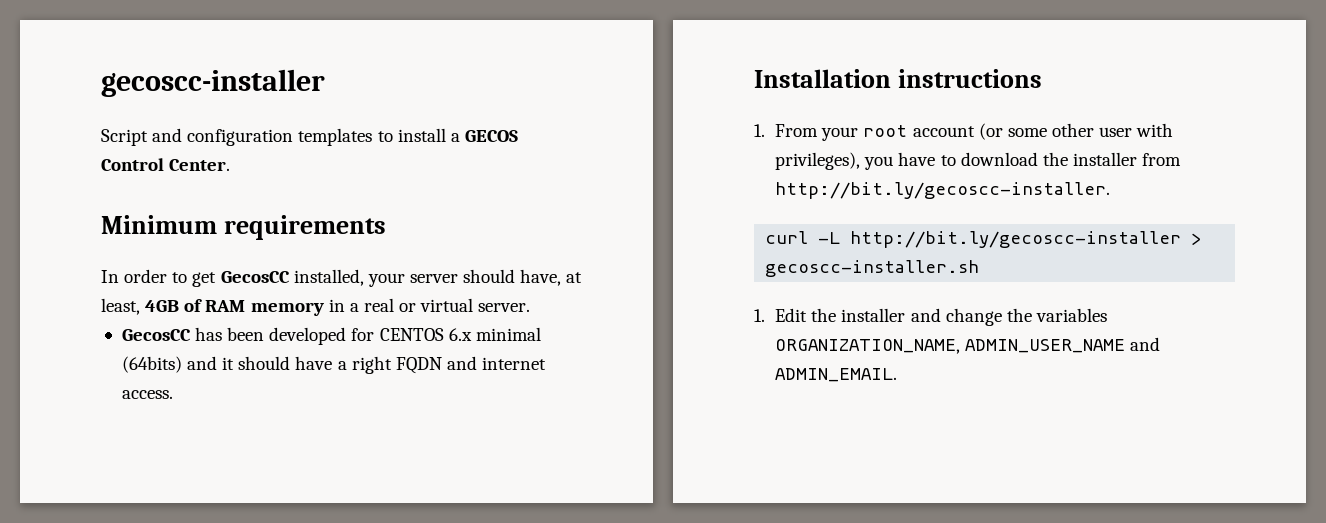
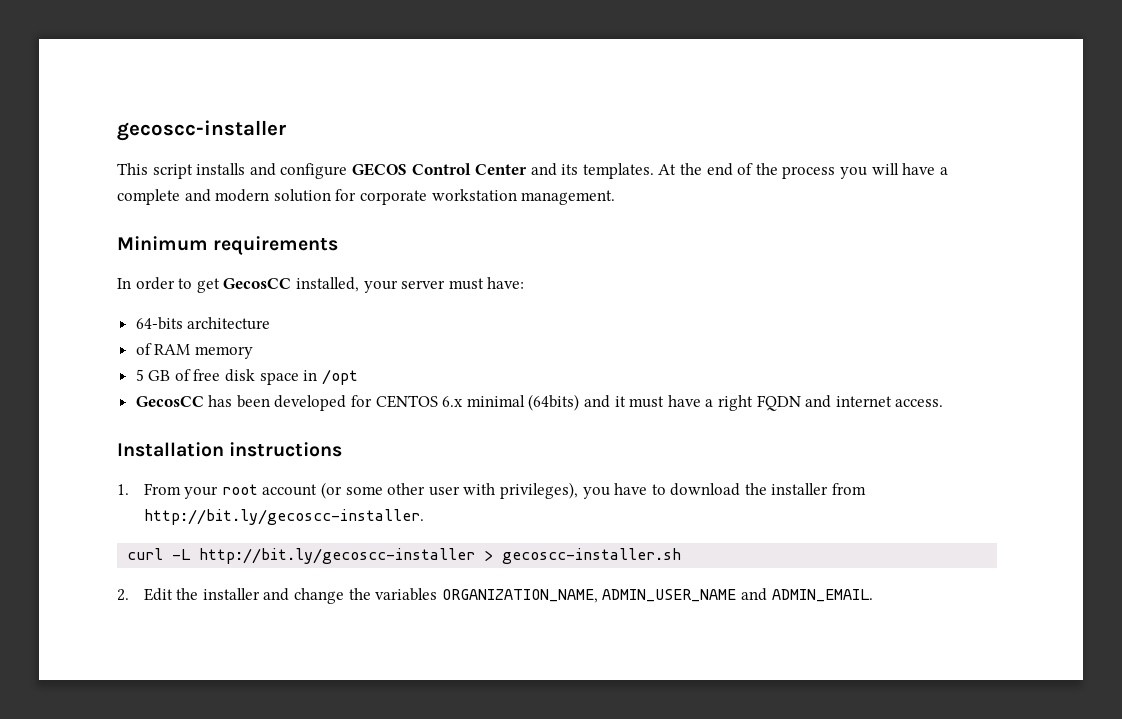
[101,128,518,146] [101,158,231,171] Script and configuration templates to install a GECOS Control Center. -> [117,163,948,179] [117,189,616,205] This script installs and configure GECOS Control Center and its templates. At the end of the process you will have a complete and modern solution for corporate workstation management.
[463,269,583,286] [101,298,531,316] should have, at least, 4GB of RAM memory in a real or virtual server. -> [448,277,525,290] [135,317,271,330] [135,343,253,359] [135,369,358,385] must have: // 64-bits architecture // of RAM memory // 5 GB of free disk space in /opt
[238,356,291,370] should -> [629,396,665,408] must
[754,309,765,322] 1. -> [117,589,129,601] 2.

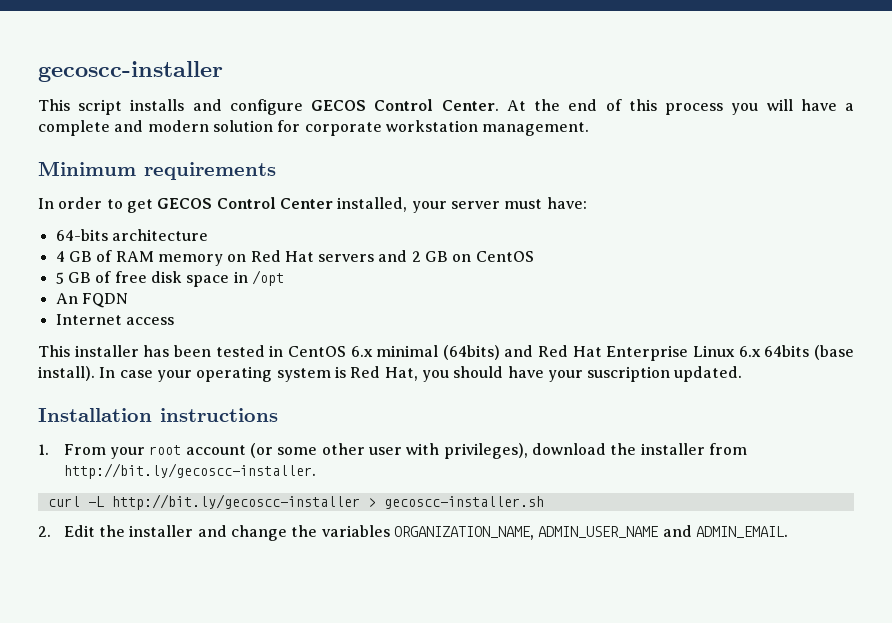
[475,163,654,179] Center and its templates. -> [441,100,499,111] Center.
[755,163,778,175] the -> [628,99,657,111] this
[223,278,292,289] GecosCC -> [157,197,333,209] GECOS Control Center
(271, 323) none -> [55,251,92,262] 4 GB
(253, 352) none -> [227,250,534,262] on Red Hat servers and 2 GB on CentOS
[135,394,944,411] GecosCC has been developed for CENTOS 6.x minimal (64bits) and it must have a right FQDN and internet access. -> [55,293,128,308] [55,314,174,325] [38,345,854,361] [38,366,743,382] An FQDN // Internet access // This installer has been tested in CentOS 6.x minimal (64bits) and Red Hat Enterprise Linux 6.x 64bits (base install). In case your operating system is Red Hat, you should have your suscription updated.
[582,483,666,499] you have to -> (528, 451) none

